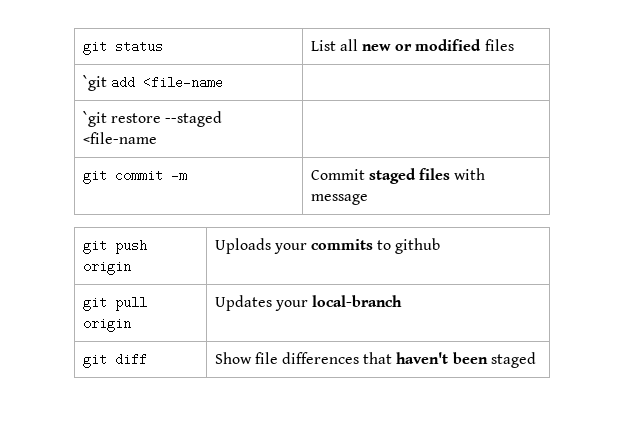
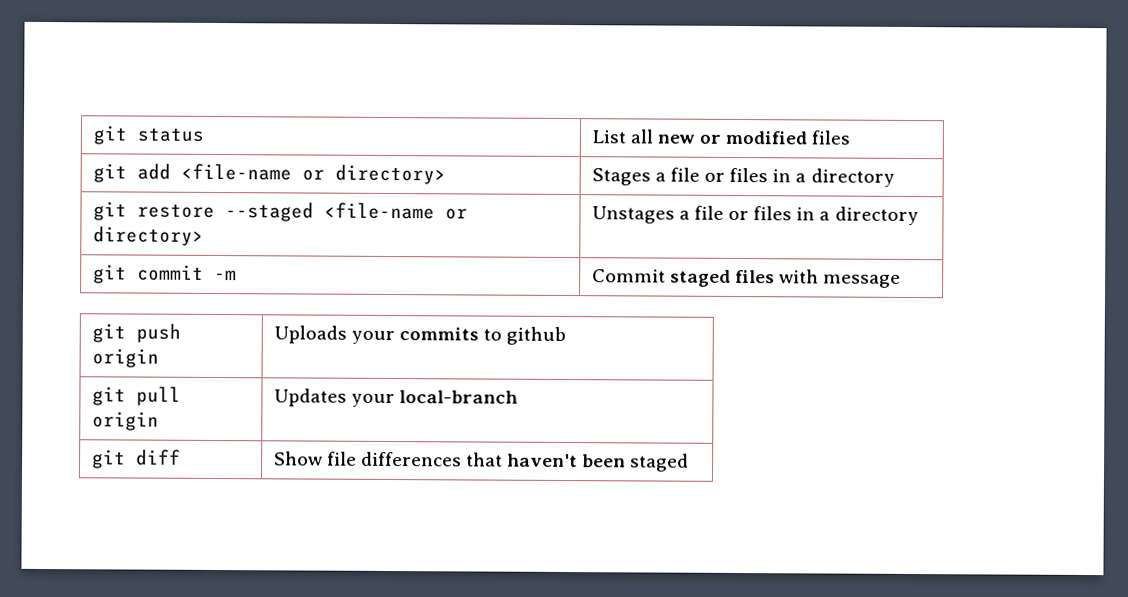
[82,75,107,91] `git -> [92,163,127,183] git
[82,111,222,127] [82,132,157,144] | // `git restore --staged <file-name | -> [301,164,446,185] [591,167,895,187] [92,201,468,222] [92,226,204,246] [591,205,919,226] or directory> | Stages a file or files in a directory // git restore --staged <file-name or directory> | Unstages a file or files in a directory

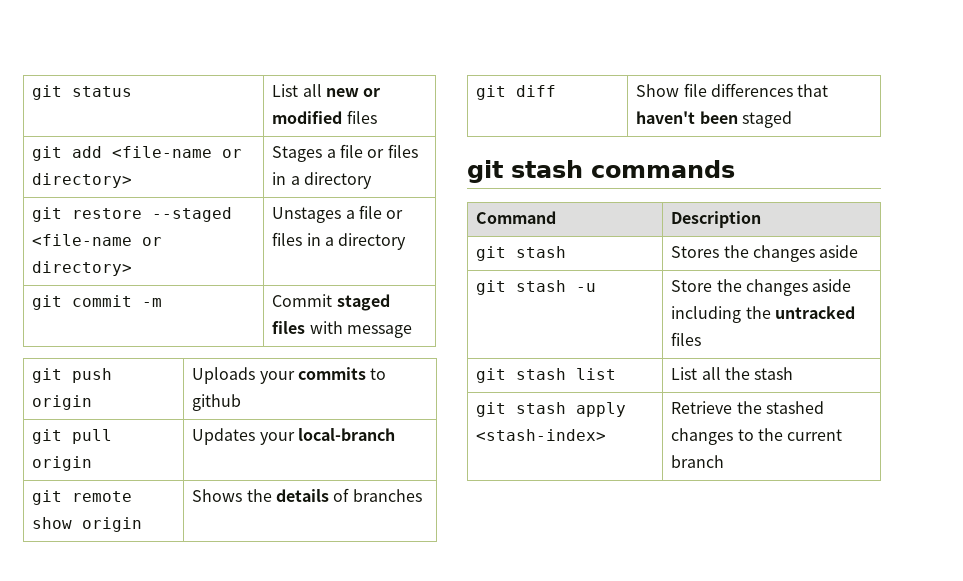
(518, 397) none -> [32,490,133,505] [32,517,143,532] [192,488,422,502] // git remote show origin | Shows the details of branches
(690, 462) none -> [467,160,735,183] [476,211,557,224] [671,211,762,228] [476,246,567,261] [671,245,859,262] [476,280,597,295] [671,279,852,296] [671,306,855,323] [671,332,702,346] [476,368,617,383] [671,367,794,380] [476,402,627,417] [476,429,607,441] [671,401,824,414] [671,428,843,445] [671,455,725,468] // git stash commands // Command | Description // git stash | Stores the changes aside // git stash -u | Store the changes aside including the untracked files // git stash list | List all the stash // git stash apply <stash-index> | Retrieve the stashed changes to the current branch

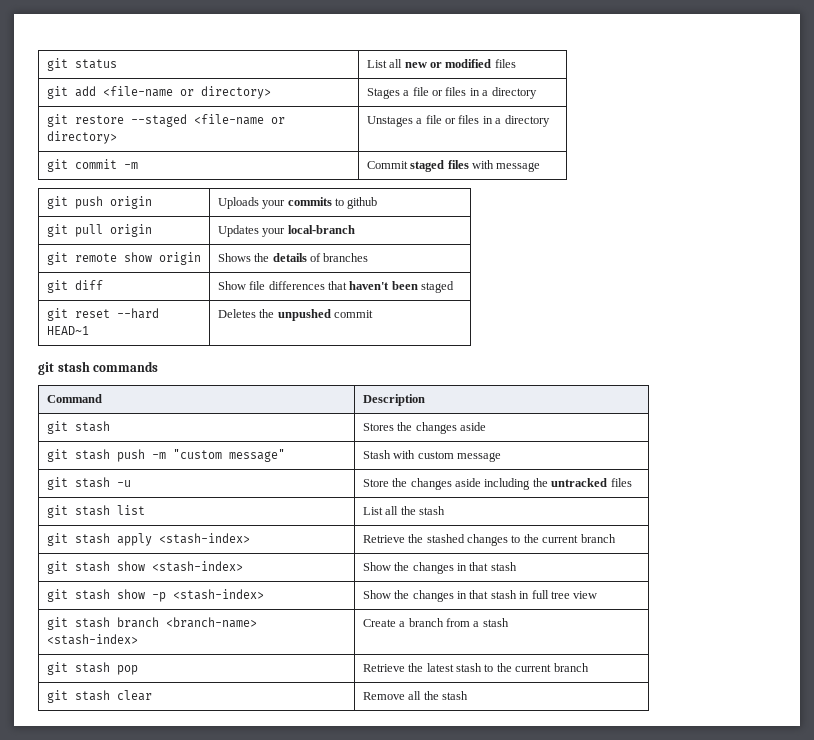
(792, 119) none -> [46,308,159,321] [46,326,89,335] [217,309,374,321] // git reset --hard HEAD~1 | Deletes the unpushed commit
(859, 251) none -> [46,449,285,462] [362,450,502,462] // git stash push -m "custom message" | Stash with custom message
(725, 461) none -> [46,561,243,574] [362,562,517,574] [46,589,264,602] [362,590,598,602] [46,617,257,630] [46,634,138,645] [362,618,509,627] [46,662,138,675] [362,663,589,672] [46,690,152,703] [362,691,469,700] // git stash show <stash-index> | Show the changes in that stash // git stash show -p <stash-index> | Show the changes in that stash in full tree view // git stash branch <branch-name> <stash-index> | Create a branch from a stash // git stash pop | Retrieve the latest stash to the current branch // git stash clear | Remove all the stash

